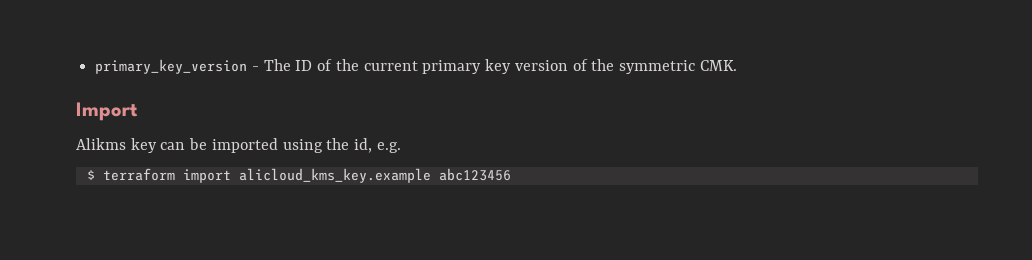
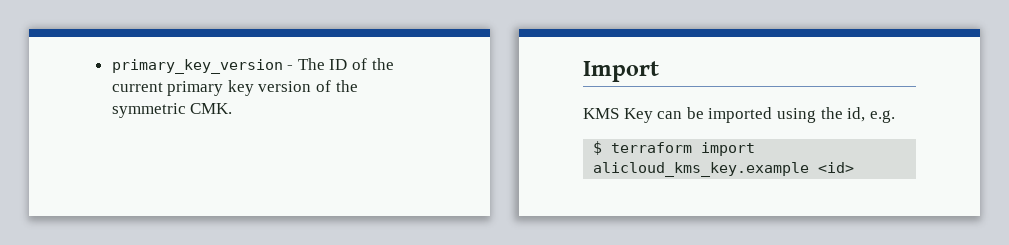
[76,138,157,153] Alikms key -> [583,108,653,123] KMS Key
[438,168,511,181] abc123456 -> [818,162,855,173] <id>

